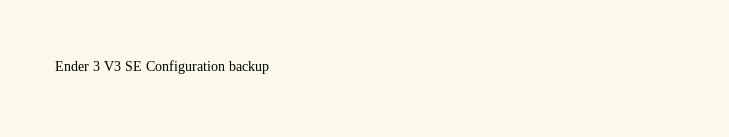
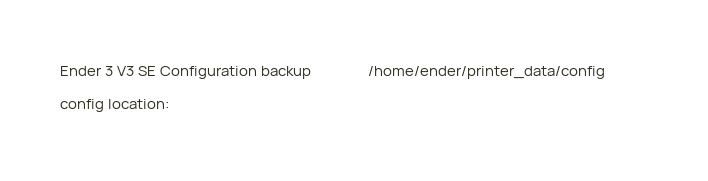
(269, 67) none -> [60,99,170,112] [368,66,605,79] // config location: /home/ender/printer_data/config

